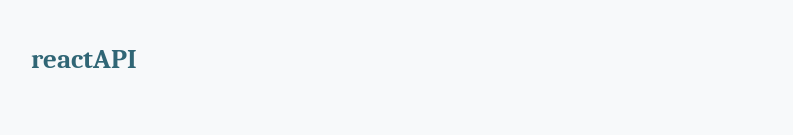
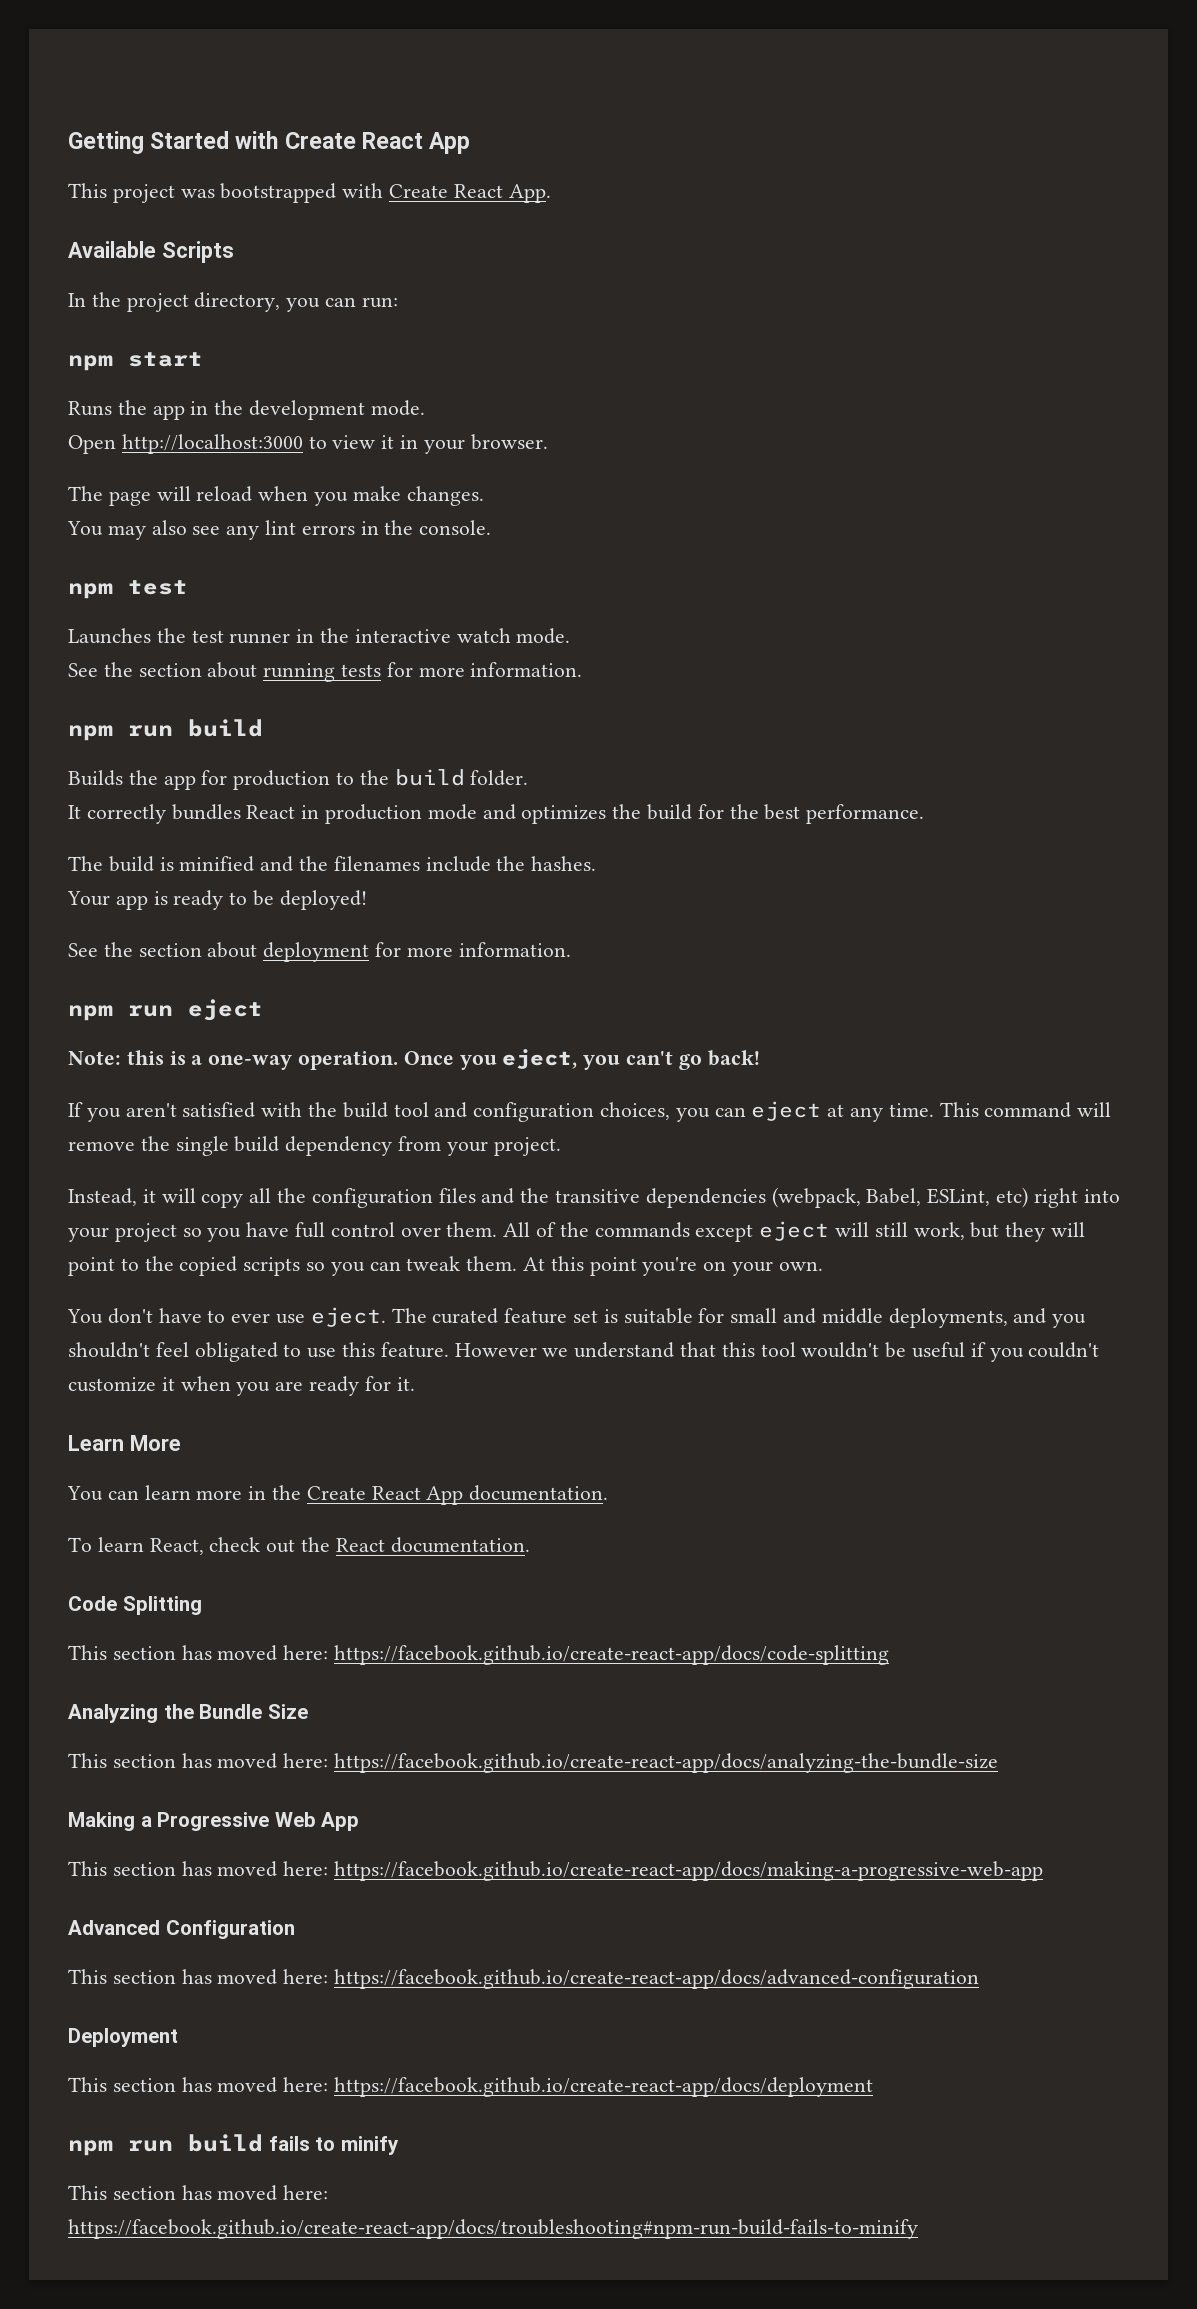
[31,50,137,68] reactAPI -> [68,131,471,154] [68,183,551,203] [68,241,234,263] [68,292,398,312] [68,352,203,371] [68,400,425,420] [68,434,548,454] [68,486,484,506] [67,520,492,540] [68,580,188,599] [68,628,571,644] [68,662,583,682] [68,719,263,741] [68,769,529,790] [68,804,925,824] [68,856,597,872] [67,890,367,910] [68,942,571,962] [68,999,263,1021] [68,1049,760,1070] [68,1101,1112,1122] [68,1136,561,1156] [68,1187,1120,1208] [68,1221,1086,1242] [68,1256,823,1276] [67,1307,1087,1328] [68,1342,1100,1362] [68,1376,415,1396] [68,1435,181,1451] [67,1485,609,1505] [68,1537,530,1555] [68,1596,202,1615] [68,1645,890,1665] [68,1704,308,1723] [68,1753,999,1773] [68,1812,360,1831] [68,1861,1044,1881] [68,1920,295,1939] [68,1969,980,1989] [68,2028,178,2047] [68,2077,874,2097] [68,2134,399,2156] [68,2185,329,2201] [68,2219,918,2239] Getting Started with Create React App // This project was bootstrapped with Create React App. // Available Scripts // In the project directory, you can run: // npm start // Runs the app in the development mode. // Open http://localhost:3000 to view it in your browser. // The page will reload when you make changes. // You may also see any lint errors in the console. // npm test // Launches the test runner in the interactive watch mode. // See the section about running tests for more information. // npm run build // Builds the app for production to the build folder. // It correctly bundles React in production mode and optimizes the build for the best performance. // The build is minified and the filenames include the hashes. // Your app is ready to be deployed! // See the section about deployment for more information. // npm run eject // Note: this is a one-way operation. Once you eject, you can't go back! // If you aren't satisfied with the build tool and configuration choices, you can eject at any time. This command will remove the single build dependency from your project. // Instead, it will copy all the configuration files and the transitive dependencies (webpack, Babel, ESLint, etc) right into your project so you have full control over them. All of the commands except eject will still work, but they will point to the copied scripts so you can tweak them. At this point you're on your own. // You don't have to ever use eject. The curated feature set is suitable for small and middle deployments, and you shouldn't feel obligated to use this feature. However we understand that this tool wouldn't be useful if you couldn't customize it when you are ready for it. // Learn More // You can learn more in the Create React App documentation. // To learn React, check out the React documentation. // Code Splitting // This section has moved here: https://facebook.github.io/create-react-app/docs/code-splitting // Analyzing the Bundle Size // This section has moved here: https://facebook.github.io/create-react-app/docs/analyzing-the-bundle-size // Making a Progressive Web App // This section has moved here: https://facebook.github.io/create-react-app/docs/making-a-progressive-web-app // Advanced Configuration // This section has moved here: https://facebook.github.io/create-react-app/docs/advanced-configuration // Deployment // This section has moved here: https://facebook.github.io/create-react-app/docs/deployment // npm run build fails to minify // This section has moved here: https://facebook.github.io/create-react-app/docs/troubleshooting#npm-run-build-fails-to-minify

